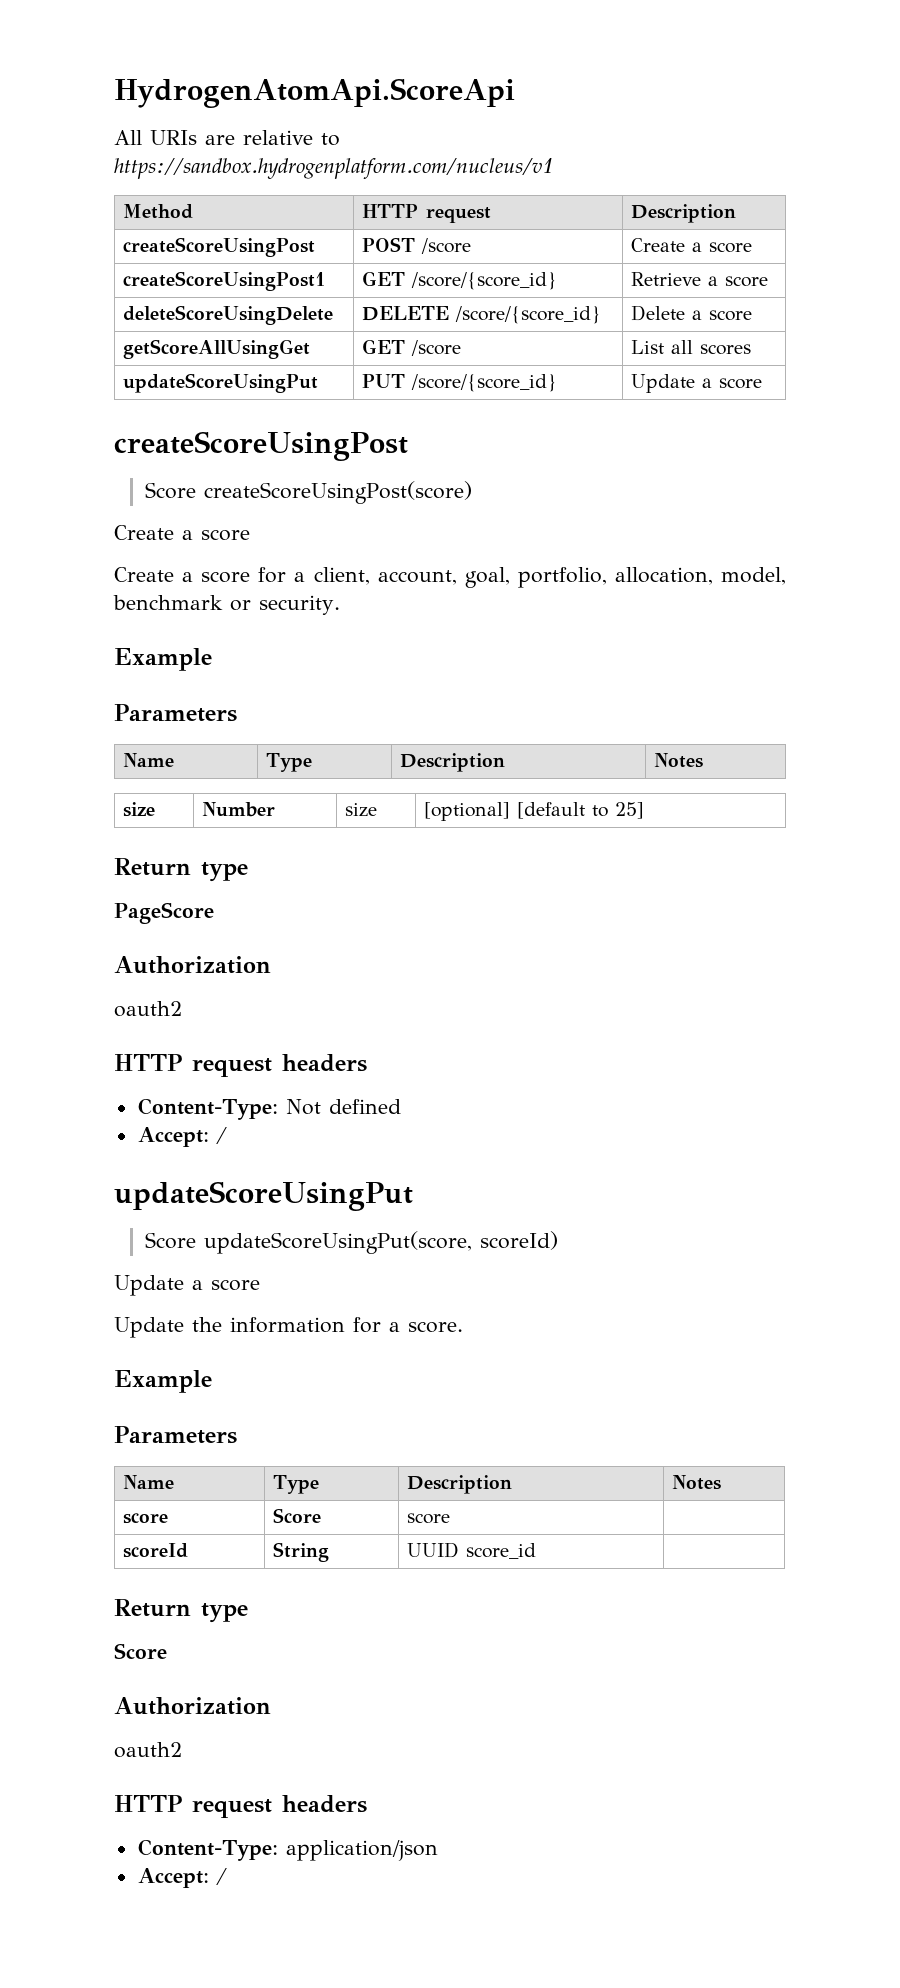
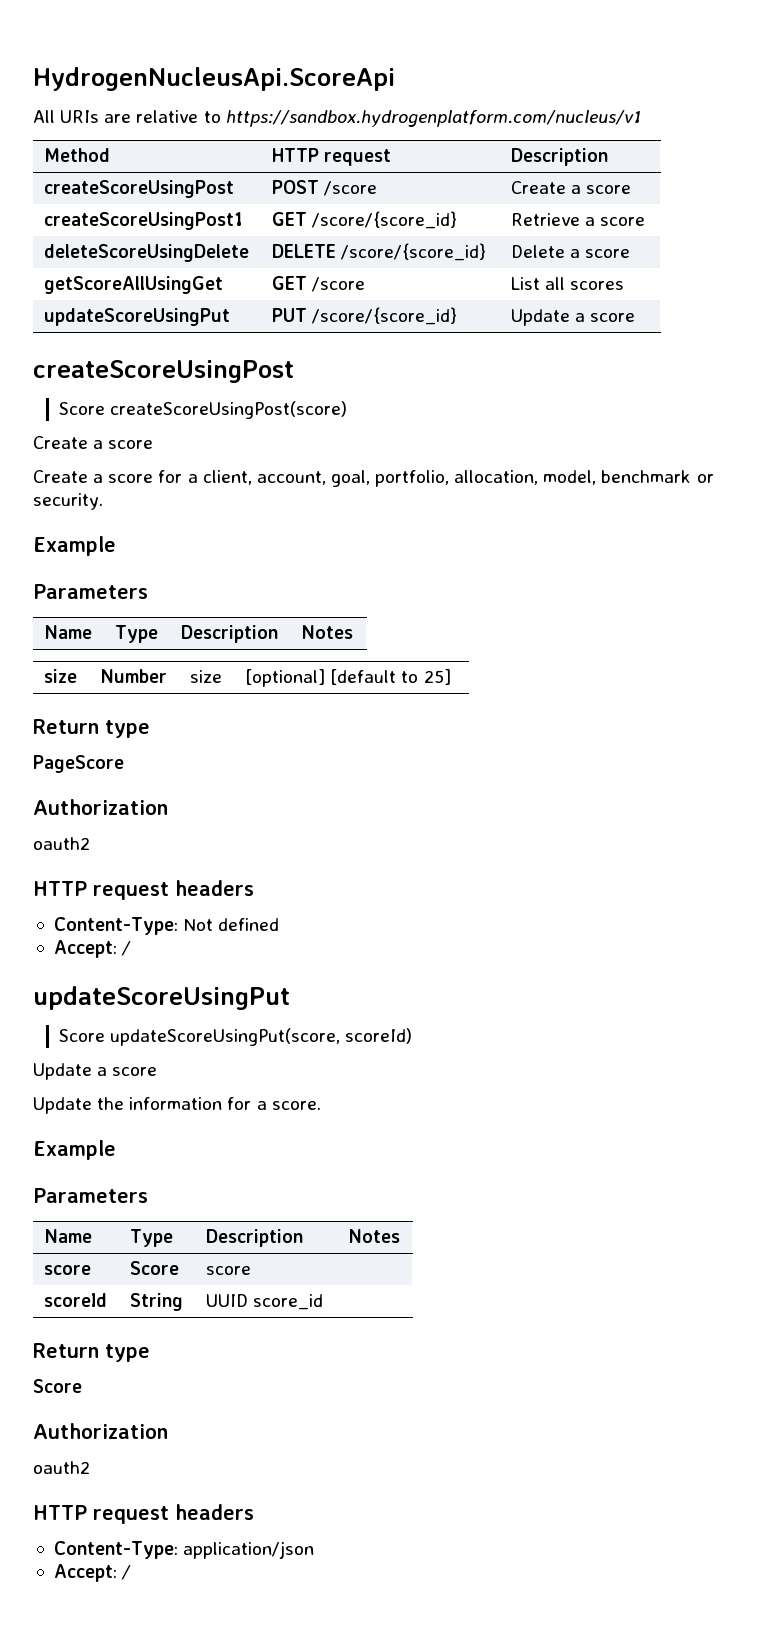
[114,78,515,108] HydrogenAtomApi.ScoreApi -> [33,67,395,91] HydrogenNucleusApi.ScoreApi

